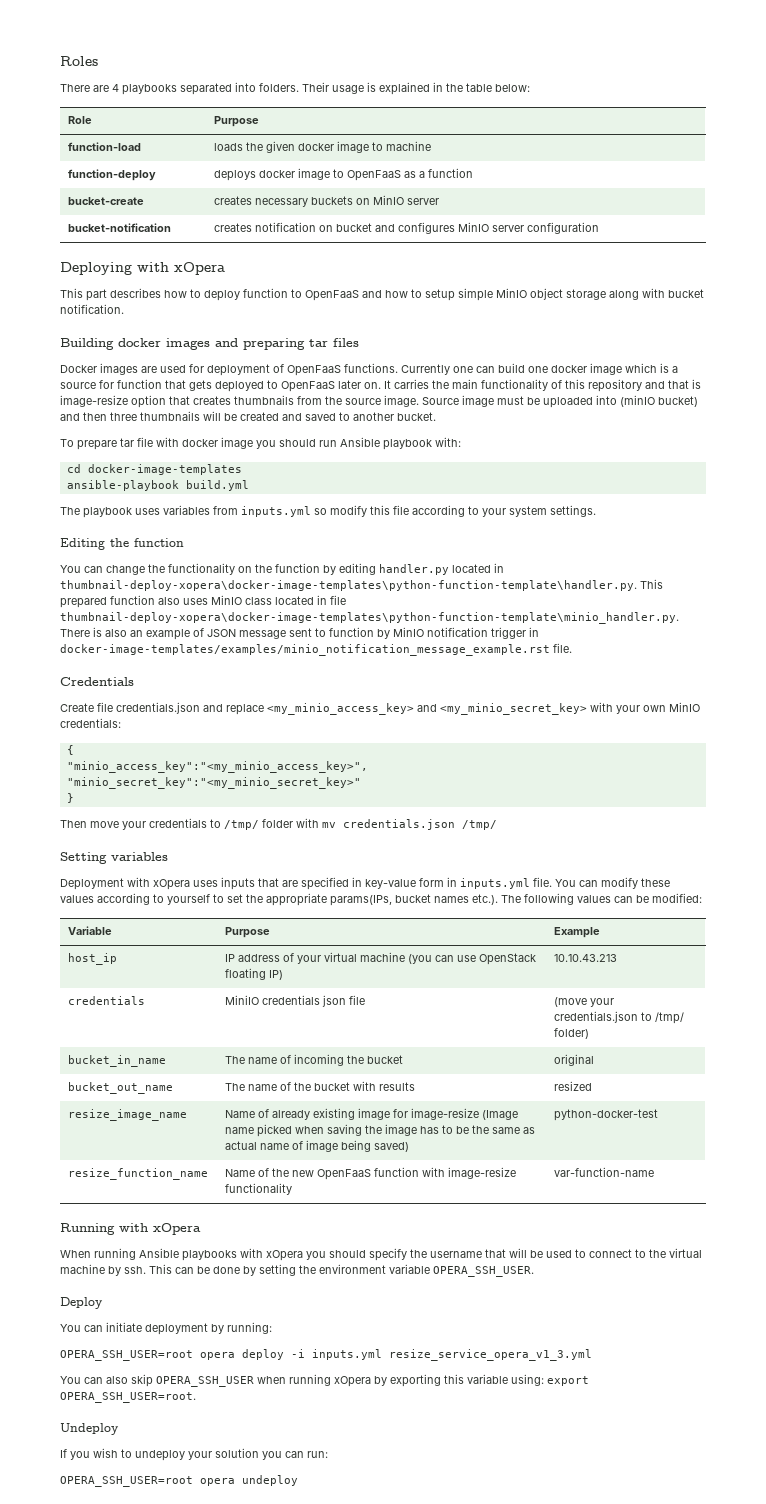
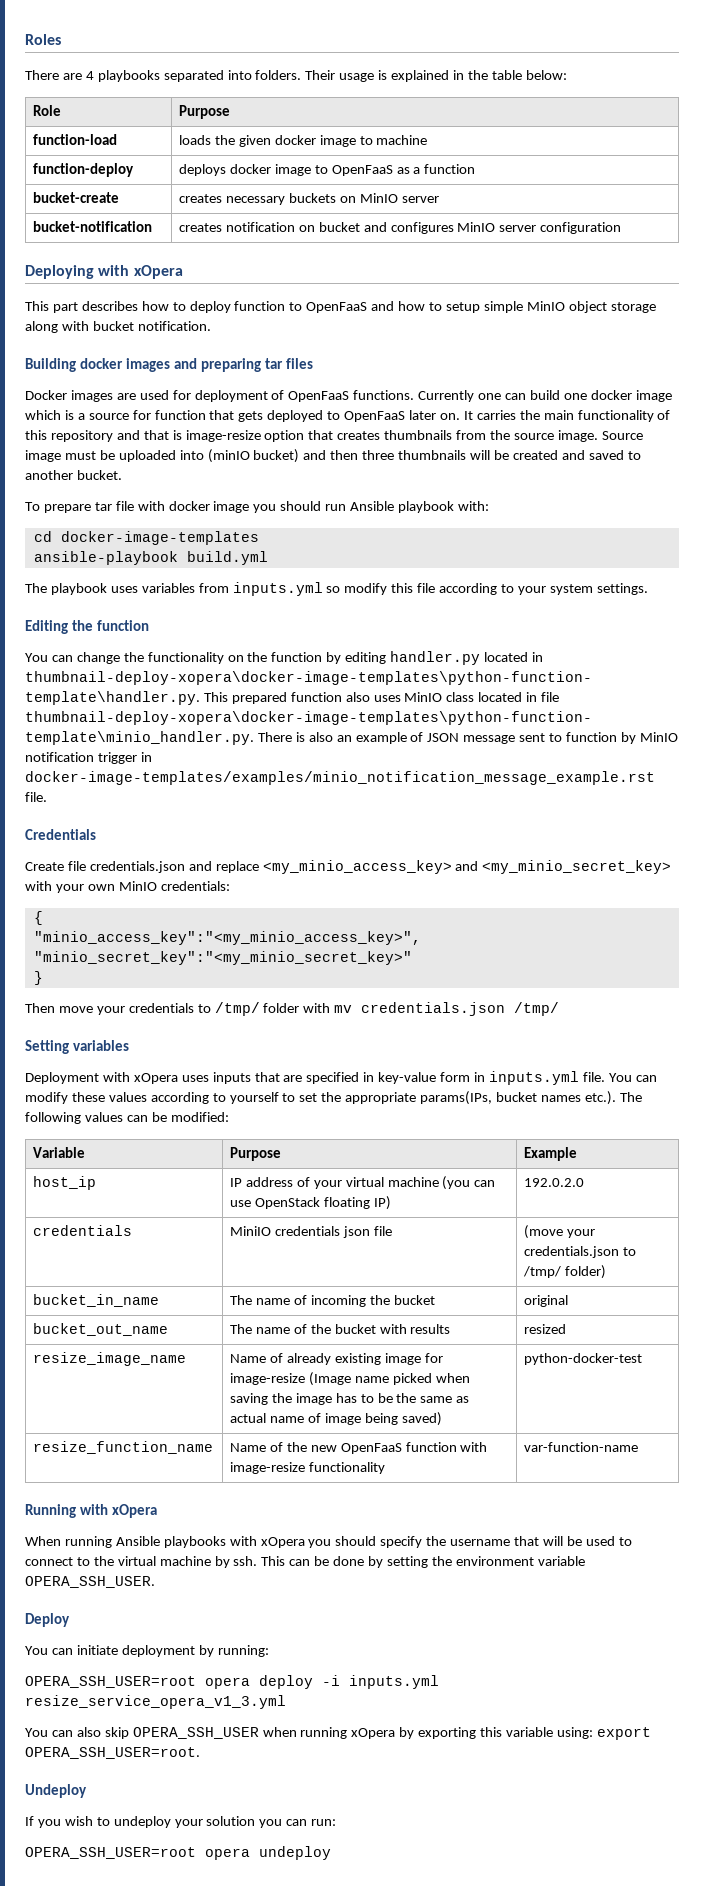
[554,954,618,962] 10.10.43.213 -> [524,1178,585,1187] 192.0.2.0

